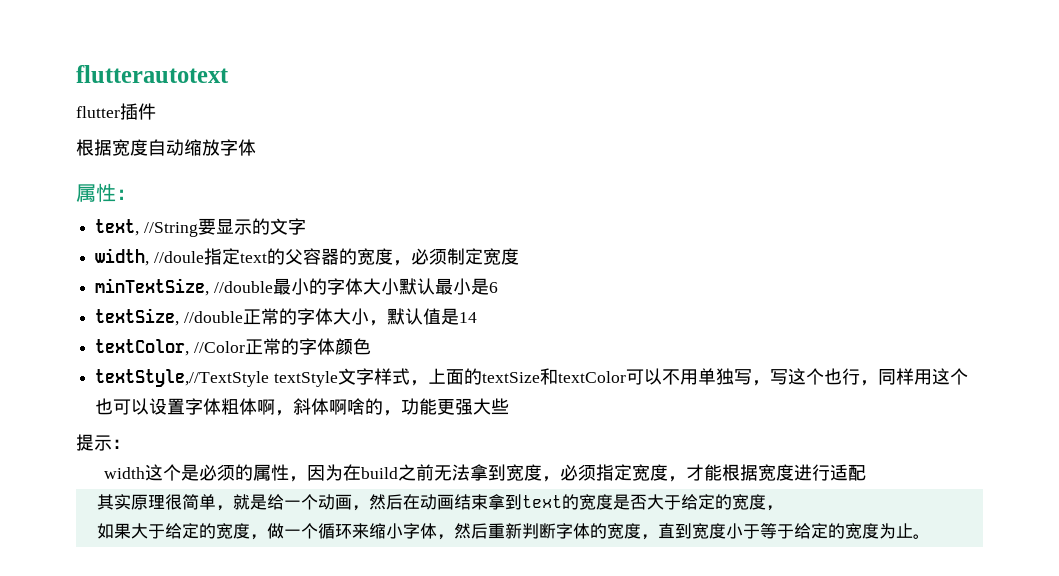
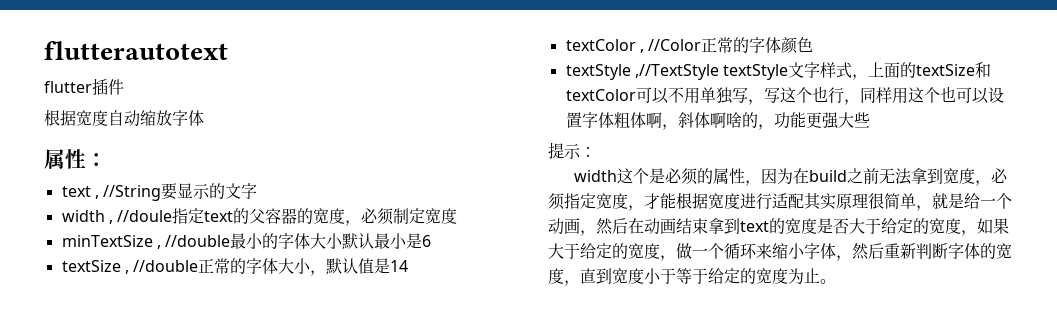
[95,219,140,236] text, -> [61,186,99,199] text ,
[95,248,150,266] width, -> [61,210,113,224] width ,
[95,278,210,296] minTextSize, -> [61,235,161,249] minTextSize ,
[95,308,180,326] textSize, -> [61,260,129,274] textSize ,
[95,339,190,356] textColor, -> [565,39,644,53] textColor ,
[95,369,270,387] textStyle,//TextStyle -> [565,64,719,80] textStyle ,//TextStyle
(867, 472) // -> (804, 201) none
(783, 508) // -> (977, 233) none

